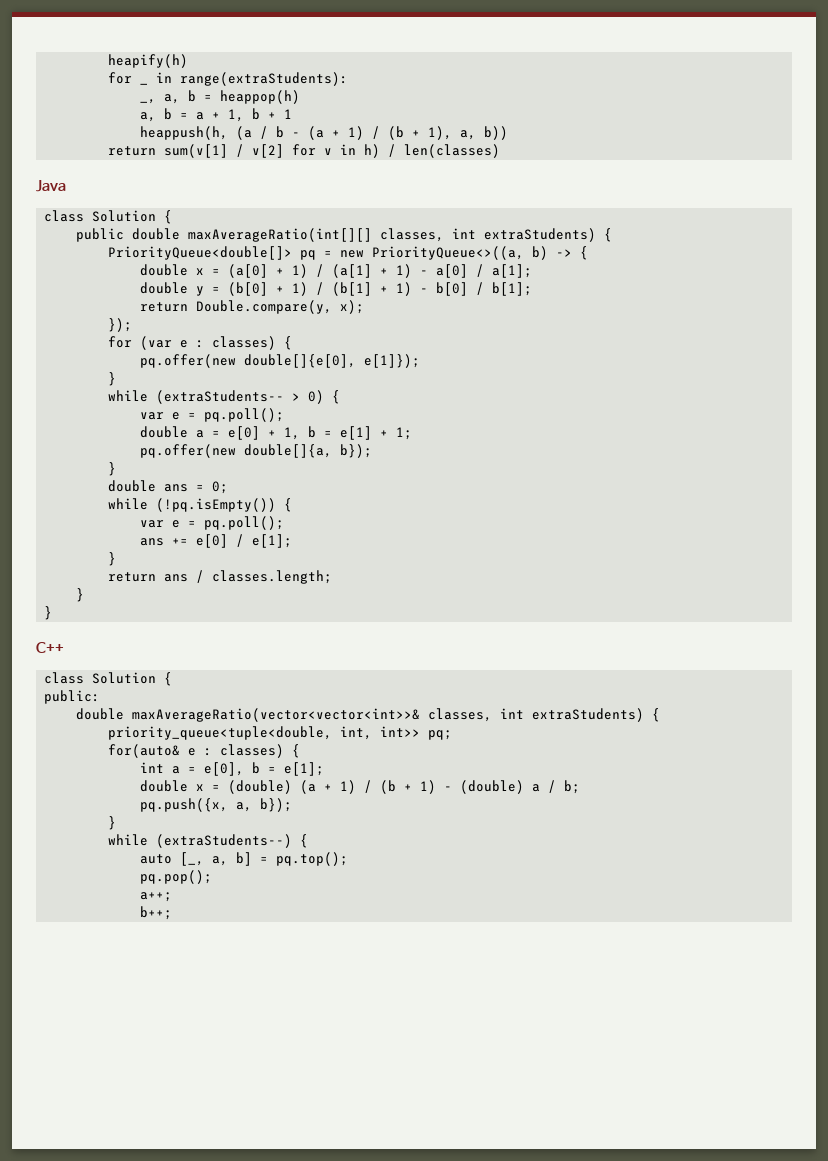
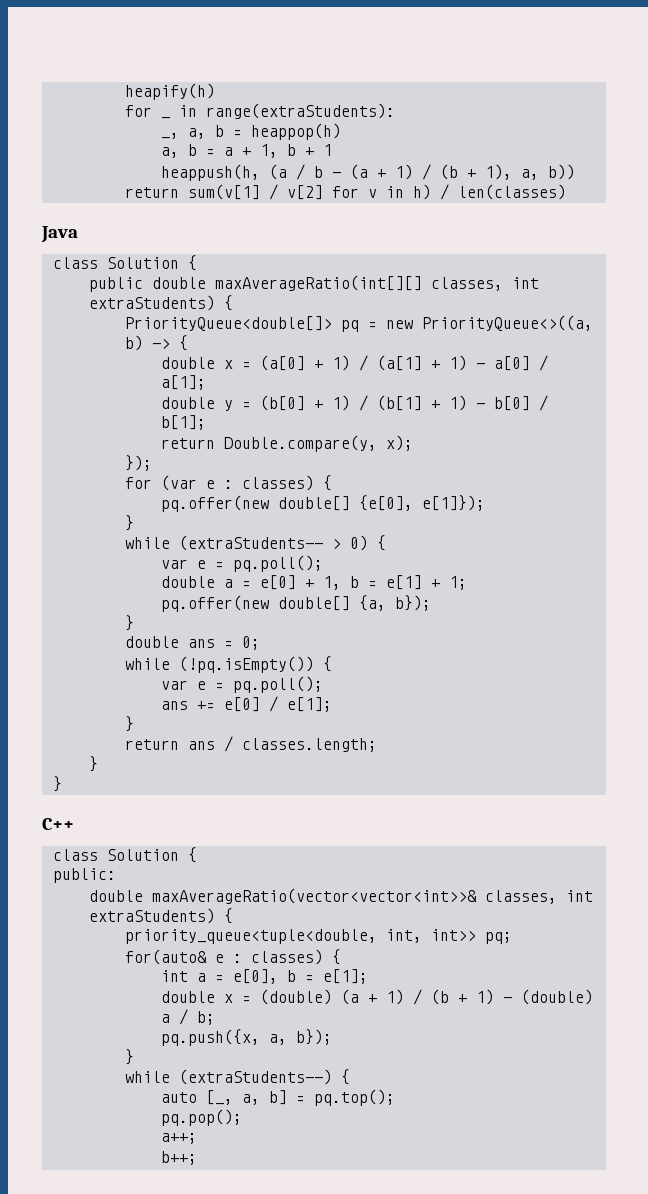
[243,354,356,368] double[]{e[0], -> [277,495,413,511] double[] {e[0],
[243,444,332,458] double[]{a, -> [277,595,386,611] double[] {a,

